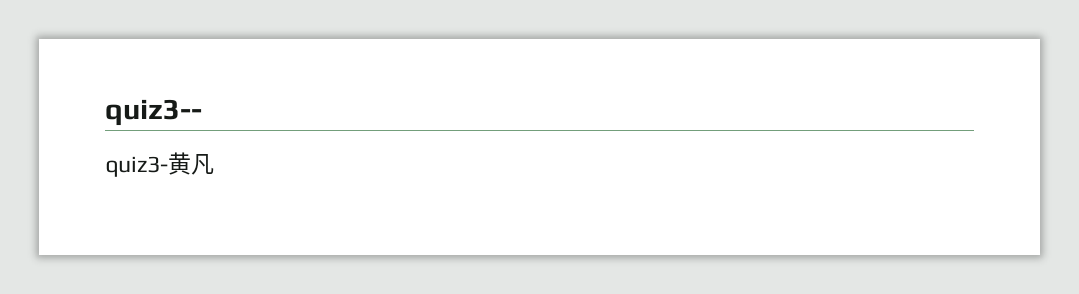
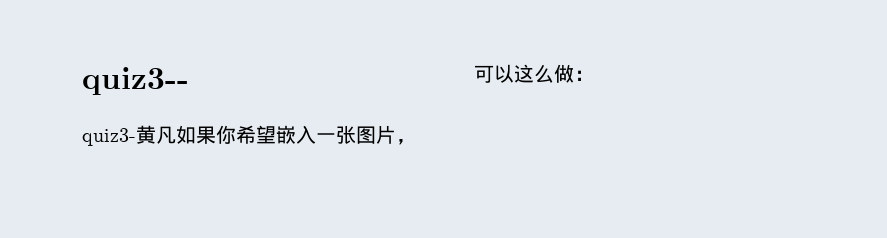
(214, 164) none -> [176,125,416,145] [474,64,594,83] 如果你希望嵌入一张图片，可以这么做：

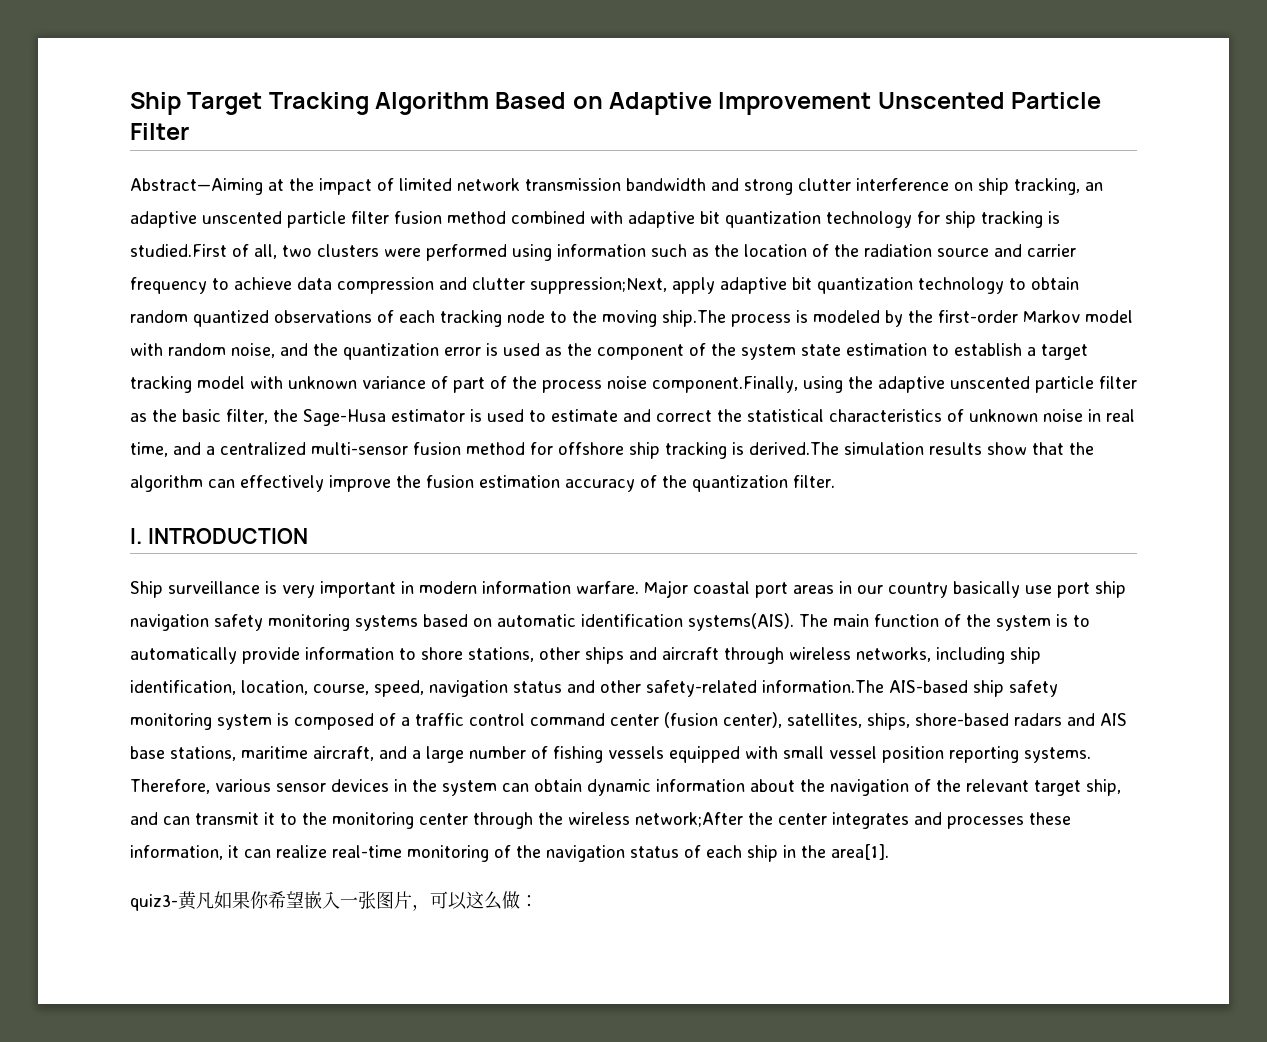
[82,67,189,95] quiz3-- -> [130,92,1102,115] [130,123,189,140] [130,178,1103,195] [130,211,1060,228] [130,244,1076,261] [130,277,1079,294] [130,310,1133,327] [130,343,1088,360] [130,376,1137,393] [130,409,1135,426] [130,442,1094,459] [130,475,835,492] [130,528,308,544] [130,580,1126,598] [130,613,1090,631] [130,647,1041,664] [130,680,1058,697] [130,712,1127,730] [130,746,1091,763] [130,779,1121,796] [130,812,1071,829] [130,844,889,862] Ship Target Tracking Algorithm Based on Adaptive Improvement Unscented Particle Filter // Abstract—Aiming at the impact of limited network transmission bandwidth and strong clutter interference on ship tracking, an adaptive unscented particle filter fusion method combined with adaptive bit quantization technology for ship tracking is studied.First of all, two clusters were performed using information such as the location of the radiation source and carrier frequency to achieve data compression and clutter suppression;Next, apply adaptive bit quantization technology to obtain random quantized observations of each tracking node to the moving ship.The process is modeled by the first-order Markov model with random noise, and the quantization error is used as the component of the system state estimation to establish a target tracking model with unknown variance of part of the process noise component.Finally, using the adaptive unscented particle filter as the basic filter, the Sage-Husa estimator is used to estimate and correct the statistical characteristics of unknown noise in real time, and a centralized multi-sensor fusion method for offshore ship tracking is derived.The simulation results show that the algorithm can effectively improve the fusion estimation accuracy of the quantization filter. // I. INTRODUCTION // Ship surveillance is very important in modern information warfare. Major coastal port areas in our country basically use port ship navigation safety monitoring systems based on automatic identification systems(AIS). The main function of the system is to automatically provide information to shore stations, other ships and aircraft through wireless networks, including ship identification, location, course, speed, navigation status and other safety-related information.The AIS-based ship safety monitoring system is composed of a traffic control command center (fusion center), satellites, ships, shore-based radars and AIS base stations, maritime aircraft, and a large number of fishing vessels equipped with small vessel position reporting systems. Therefore, various sensor devices in the system can obtain dynamic information about the navigation of the relevant target ship, and can transmit it to the monitoring center through the wireless network;After the center integrates and processes these information, it can realize real-time monitoring of the navigation status of each ship in the area[1].

